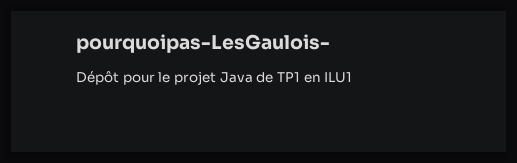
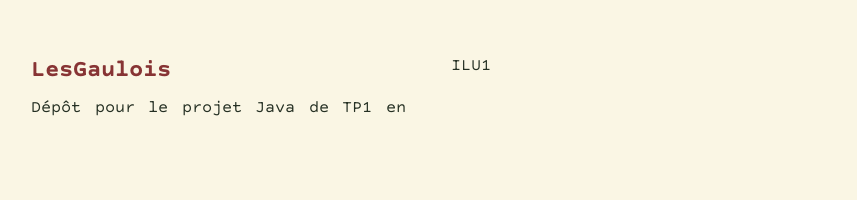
[76,34,330,53] pourquoipas-LesGaulois- -> [31,60,171,77] LesGaulois

